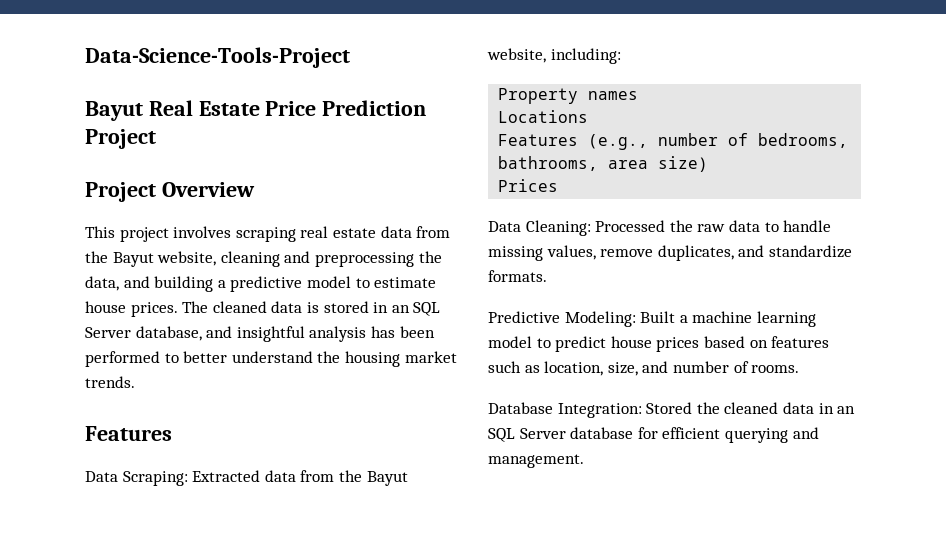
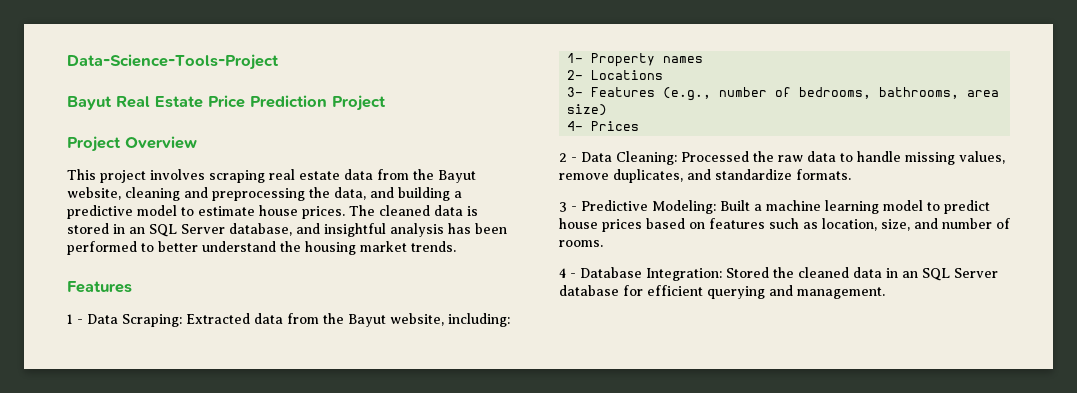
(172, 433) none -> [67,314,83,324] 1 -
(621, 56) none -> [567,53,584,63] 1-
(639, 95) none -> [567,70,584,80] 2-
(589, 116) none -> [567,87,584,97] 3-
(709, 164) none -> [567,121,584,131] 4-
(559, 185) none -> [559,153,577,162] 2 -
(547, 276) none -> [559,202,577,212] 3 -
(800, 369) none -> [559,268,576,278] 4 -

